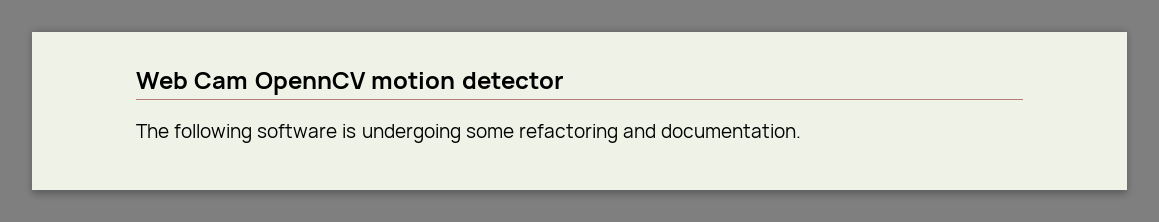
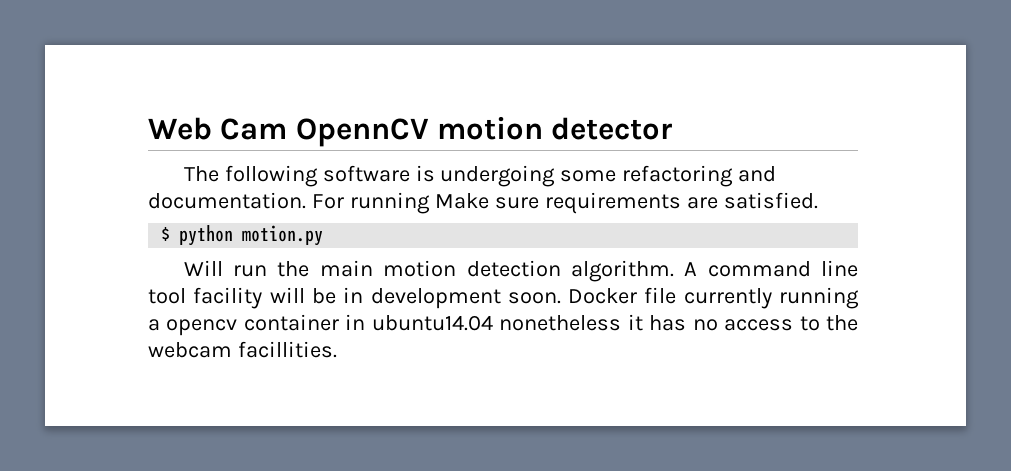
(802, 131) none -> [311,192,818,214] [161,225,324,246] [183,260,858,282] [148,287,859,309] [148,314,858,336] [148,341,337,358] For running Make sure requirements are satisfied. // $ python motion.py // Will run the main motion detection algorithm. A command line tool facility will be in development soon. Docker file currently running a opencv container in ubuntu14.04 nonetheless it has no access to the webcam facillities.

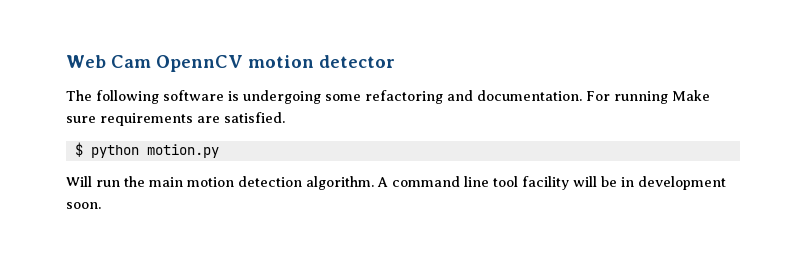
[568,287,859,309] [148,314,858,336] [148,341,337,358] Docker file currently running a opencv container in ubuntu14.04 nonetheless it has no access to the webcam facillities. -> (101, 205) none

